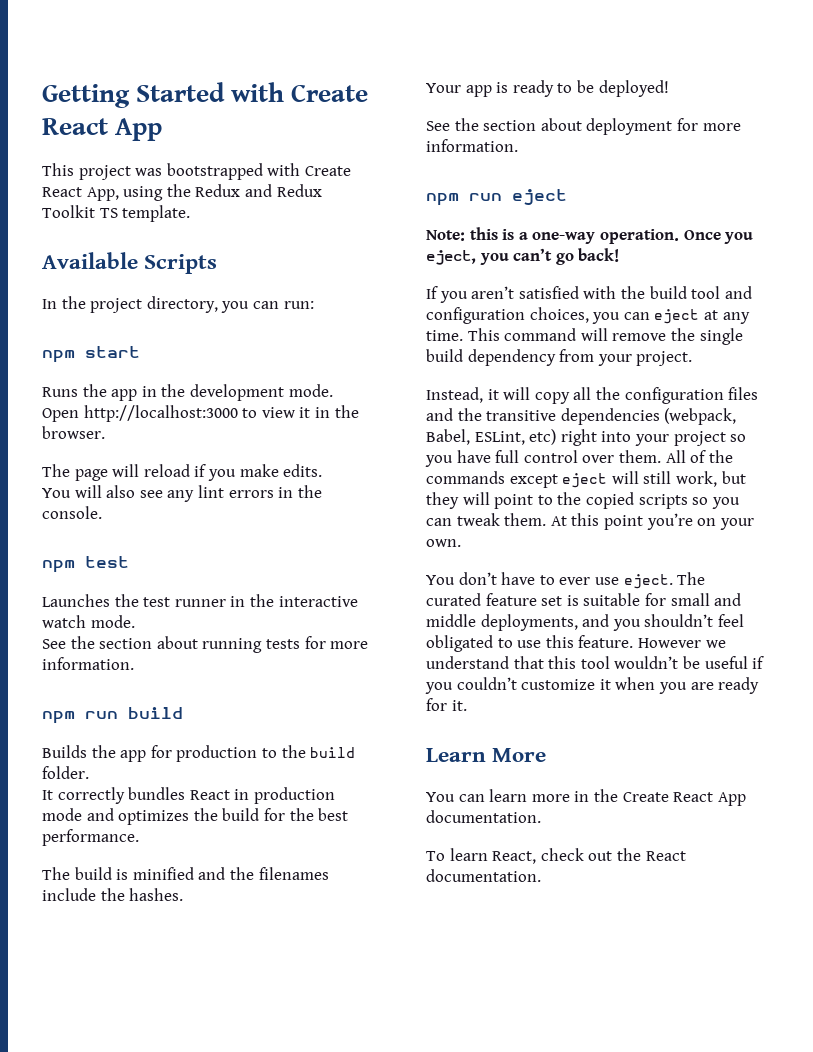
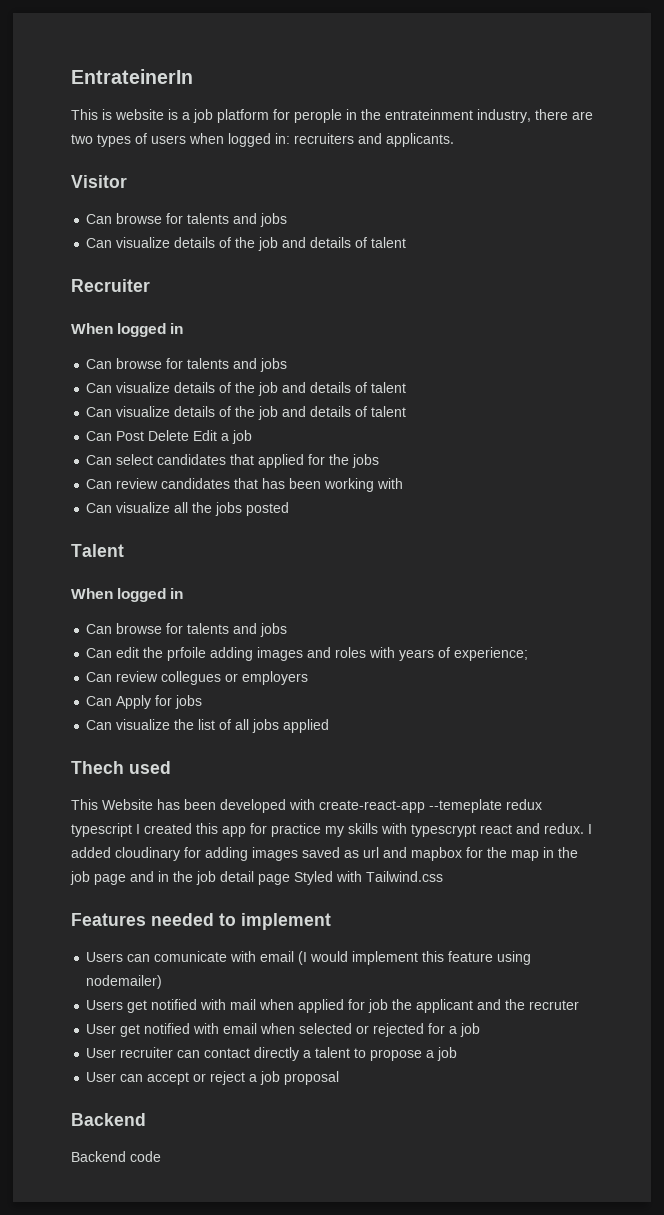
[42,82,369,108] [42,118,163,141] [42,163,351,180] [42,184,322,201] [42,205,191,222] [42,252,218,274] [42,296,314,313] [42,346,140,363] [42,384,333,401] [42,405,359,422] [42,426,105,439] [42,464,323,481] [42,485,322,502] [42,506,102,519] [42,556,129,573] [42,594,358,607] [42,615,135,628] [42,636,369,653] [42,657,134,670] [42,707,183,724] [42,745,356,762] [42,766,89,779] [42,787,335,804] [42,808,349,825] [42,829,139,846] [42,867,329,880] [42,888,184,901] [426,80,669,97] [426,118,741,135] [426,139,518,152] [426,189,567,206] [426,227,754,244] [426,248,620,265] [426,286,752,303] [426,307,750,324] [426,328,743,345] [426,349,693,366] [426,387,759,404] [426,408,737,425] [426,429,747,446] [425,450,733,467] [426,471,746,488] [426,492,740,509] [426,513,754,530] [426,539,461,547] [426,572,706,589] [426,593,742,606] [426,614,744,631] [426,635,726,652] [426,656,765,669] [425,677,760,694] [426,698,467,711] [426,748,547,762] [426,789,746,806] [426,810,541,823] [426,848,686,864] [426,869,541,882] Getting Started with Create React App // This project was bootstrapped with Create React App, using the Redux and Redux Toolkit TS template. // Available Scripts // In the project directory, you can run: // npm start // Runs the app in the development mode. // Open http://localhost:3000 to view it in the browser. // The page will reload if you make edits. // You will also see any lint errors in the console. // npm test // Launches the test runner in the interactive watch mode. // See the section about running tests for more information. // npm run build // Builds the app for production to the build folder. // It correctly bundles React in production mode and optimizes the build for the best performance. // The build is minified and the filenames include the hashes. // Your app is ready to be deployed! // See the section about deployment for more information. // npm run eject // Note: this is a one-way operation. Once you eject, you can’t go back! // If you aren’t satisfied with the build tool and configuration choices, you can eject at any time. This command will remove the single build dependency from your project. // Instead, it will copy all the configuration files and the transitive dependencies (webpack, Babel, ESLint, etc) right into your project so you have full control over them. All of the commands except eject will still work, but they will point to the copied scripts so you can tweak them. At this point you’re on your own. // You don’t have to ever use eject. The curated feature set is suitable for small and middle deployments, and you shouldn’t feel obligated to use this feature. However we understand that this tool wouldn’t be useful if you couldn’t customize it when you are ready for it. // Learn More // You can learn more in the Create React App documentation. // To learn React, check out the React documentation. -> [71,69,193,84] [71,109,593,123] [71,133,454,147] [71,175,127,188] [86,213,288,227] [86,237,407,251] [71,279,150,292] [71,323,184,337] [86,358,288,372] [86,382,407,396] [86,406,407,420] [86,430,253,444] [86,454,380,468] [86,478,404,492] [86,502,290,516] [71,544,124,557] [71,588,184,602] [86,623,288,637] [86,647,529,661] [86,671,309,685] [86,695,203,709] [86,719,330,733] [71,761,171,774] [71,799,542,813] [71,823,592,837] [71,847,578,861] [70,871,443,885] [71,913,331,930] [86,951,532,965] [86,975,163,989] [86,999,580,1013] [86,1023,481,1037] [86,1047,458,1061] [86,1071,340,1085] [71,1113,146,1126] [71,1151,161,1162] EntrateinerIn // This is website is a job platform for perople in the entrateinment industry, there are two types of users when logged in: recruiters and applicants. // Visitor // Can browse for talents and jobs // Can visualize details of the job and details of talent // Recruiter // When logged in // Can browse for talents and jobs // Can visualize details of the job and details of talent // Can visualize details of the job and details of talent // Can Post Delete Edit a job // Can select candidates that applied for the jobs // Can review candidates that has been working with // Can visualize all the jobs posted // Talent // When logged in // Can browse for talents and jobs // Can edit the prfoile adding images and roles with years of experience; // Can review collegues or employers // Can Apply for jobs // Can visualize the list of all jobs applied // Thech used // This Website has been developed with create-react-app --temeplate redux typescript I created this app for practice my skills with typescrypt react and redux. I added cloudinary for adding images saved as url and mapbox for the map in the job page and in the job detail page Styled with Tailwind.css // Features needed to implement // Users can comunicate with email (I would implement this feature using nodemailer) // Users get notified with mail when applied for job the applicant and the recruter // User get notified with email when selected or rejected for a job // User recruiter can contact directly a talent to propose a job // User can accept or reject a job proposal // Backend // Backend code

